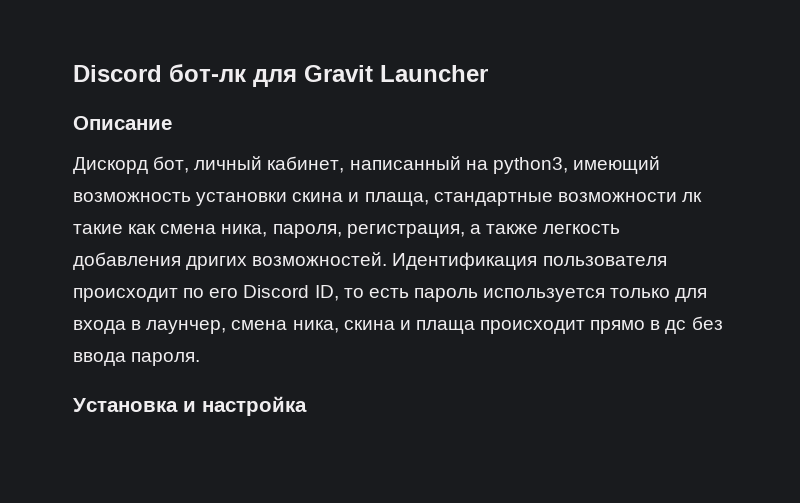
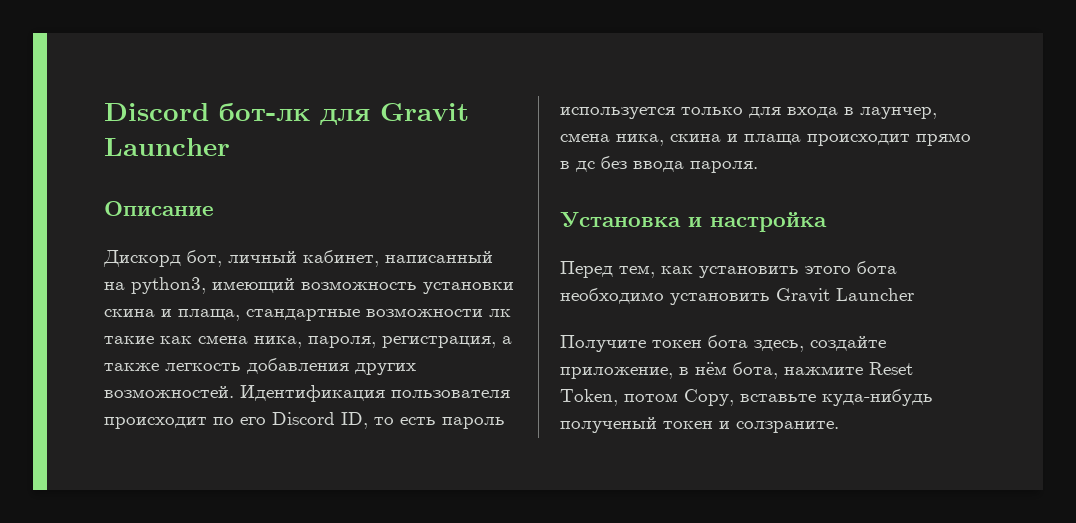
[186,256,248,270] дригих -> [355,363,416,375] других
(307, 406) none -> [560,261,897,278] [560,288,914,305] [560,335,886,352] [560,362,913,379] [560,389,933,406] [560,417,839,433] // Перед тем, как установить этого бота необходимо установить Gravit Launcher // Получите токен бота здесь, создайте приложение, в нём бота, нажмите Reset Token, потом Copy, вставьте куда-нибудь полученый токен и солзраните.

